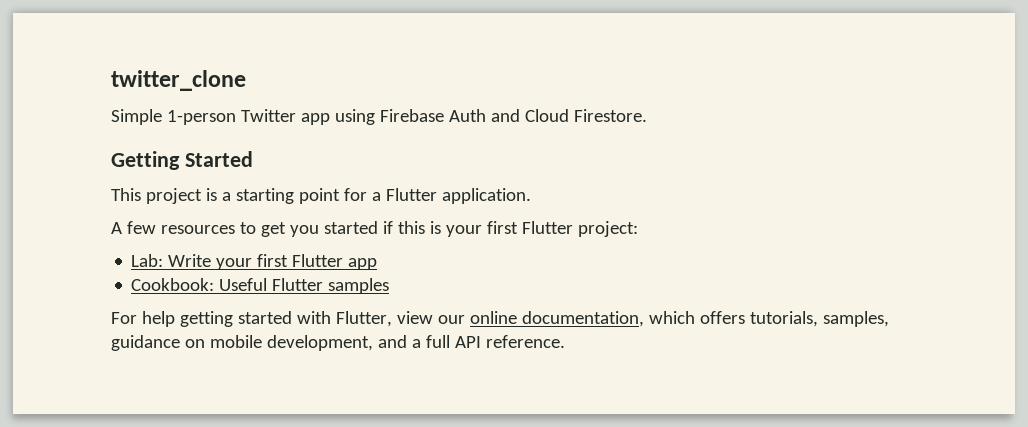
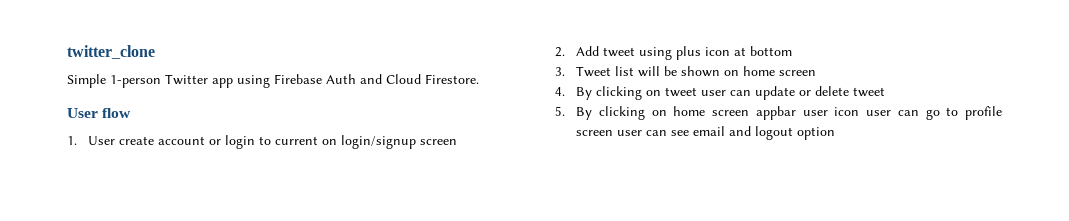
[111,151,253,170] [111,188,531,204] [111,221,638,237] [131,254,378,270] [131,278,390,294] [111,311,889,327] [111,335,565,351] Getting Started // This project is a starting point for a Flutter application. // A few resources to get you started if this is your first Flutter project: // Lab: Write your first Flutter app // Cookbook: Useful Flutter samples // For help getting started with Flutter, view our online documentation, which offers tutorials, samples, guidance on mobile development, and a full API reference. -> [67,108,132,118] [67,135,458,149] [555,46,793,60] [555,66,817,77] [555,86,886,100] [555,106,1002,120] [576,126,836,140] User flow // 1. User create account or login to current on login/signup screen // 2. Add tweet using plus icon at bottom // 3. Tweet list will be shown on home screen // 4. By clicking on tweet user can update or delete tweet // 5. By clicking on home screen appbar user icon user can go to profile screen user can see email and logout option

